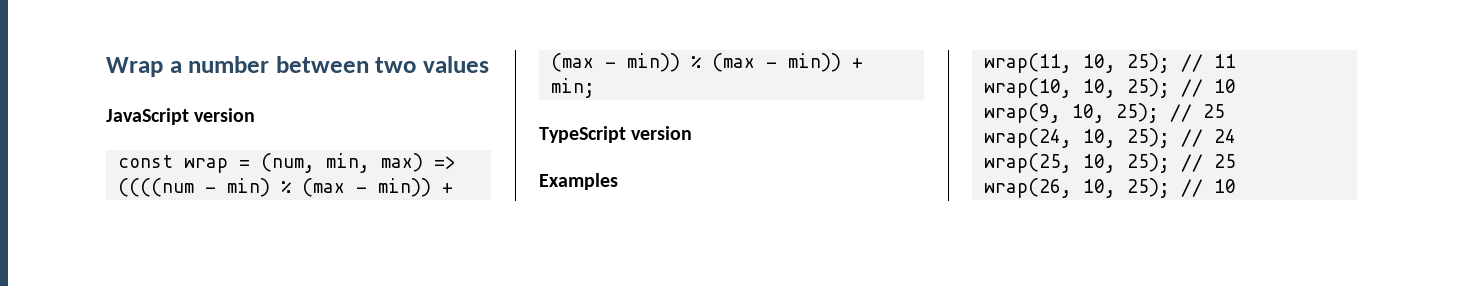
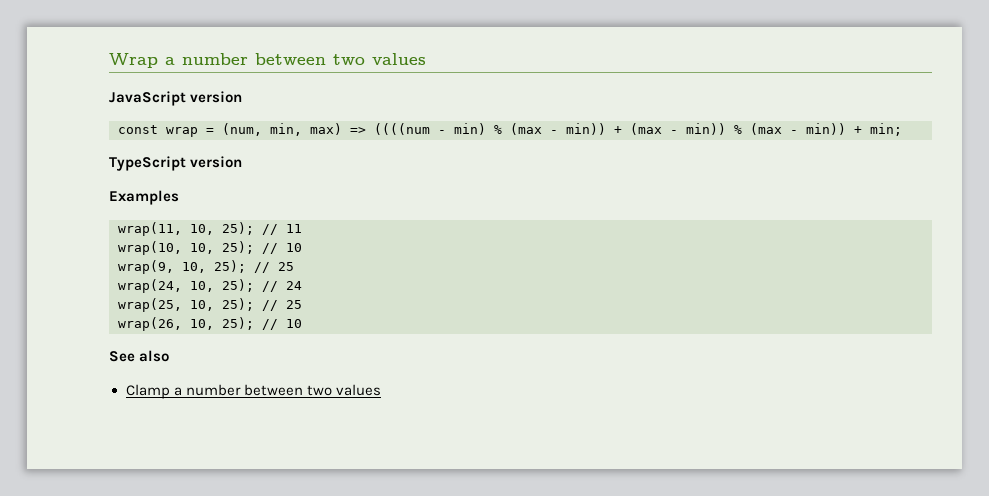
(1236, 186) none -> [109,350,170,362] [125,384,381,399] // See also // Clamp a number between two values

